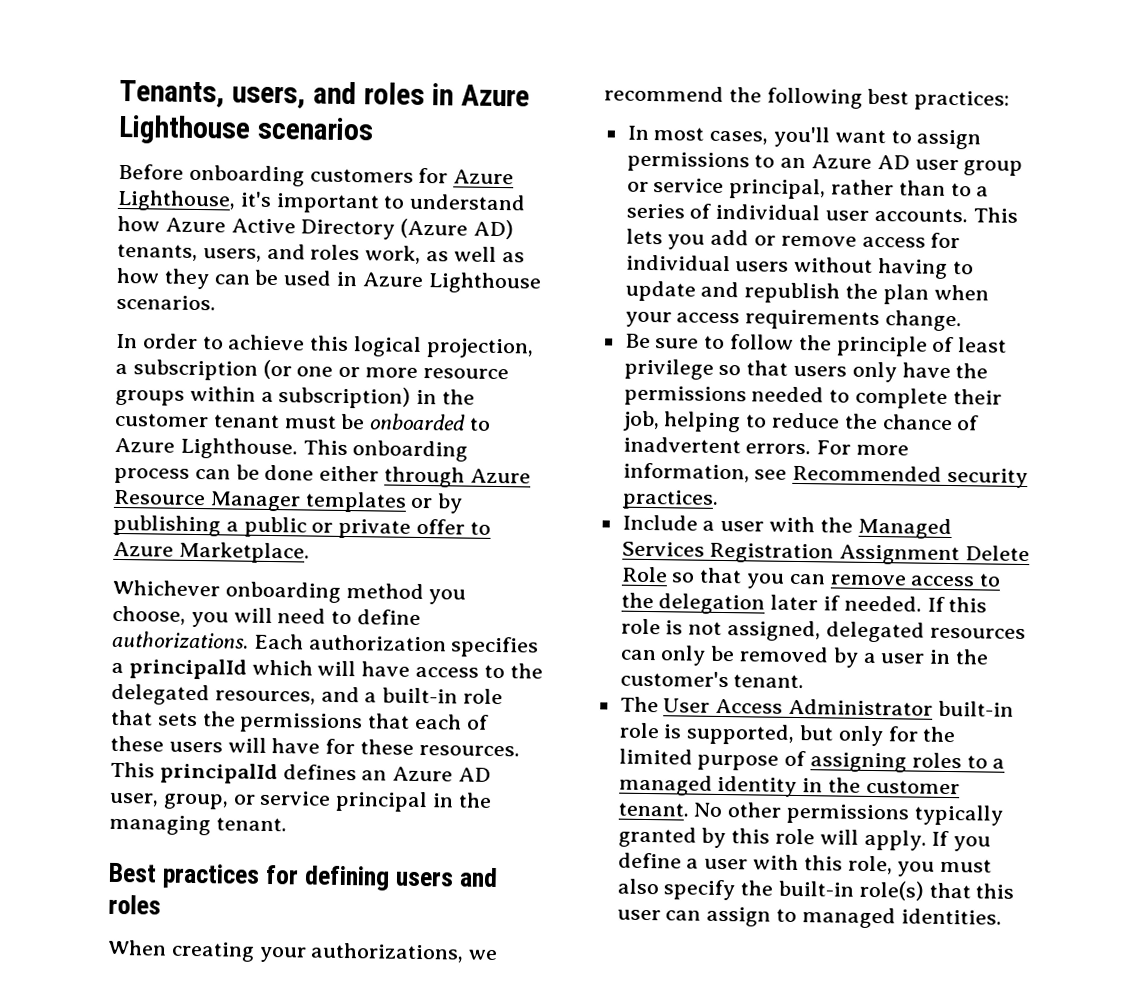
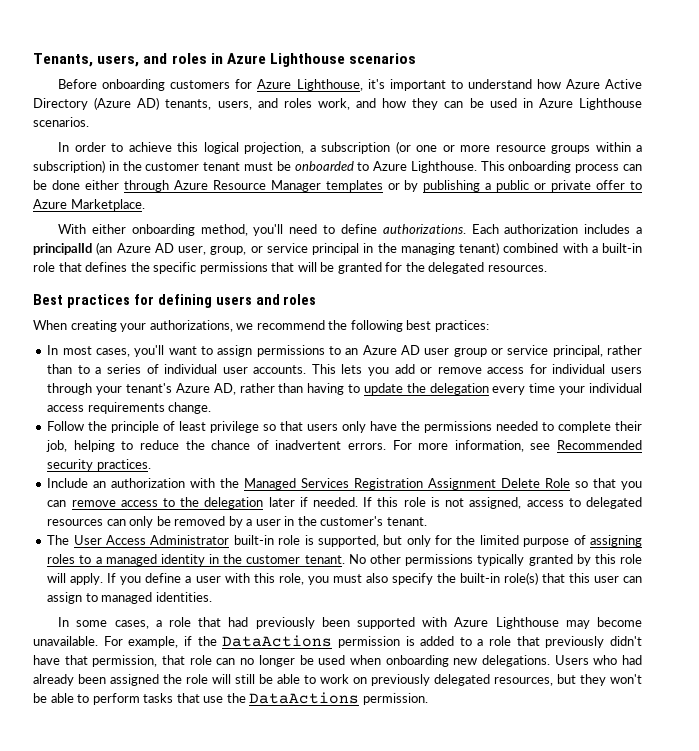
[426,246,525,263] as well as -> [356,98,376,108] and
[112,579,467,605] [112,605,273,628] Whichever onboarding method you choose, you will -> [58,224,284,236] With either onboarding method, you'll
[450,636,540,658] specifies -> [584,224,631,234] includes
[251,659,543,679] [111,683,504,706] [111,709,489,734] [110,735,520,757] [110,761,388,785] which will have access to the delegated resources, and a built-in role that sets the permissions that each of these users will have for these resources. This principalId defines an -> [96,242,113,255] (an
[215,817,287,832] tenant. -> [459,242,642,255] [33,262,547,274] tenant) combined with a built-in role that defines the specific permissions that will be granted for the delegated resources.
[794,256,974,279] [624,280,989,305] [624,311,672,328] without having to update and republish the plan when your -> [47,383,643,395] through your tenant's Azure AD, rather than having to update the delegation every time your individual
[624,333,795,350] Be sure to follow -> [47,421,85,431] Follow
[702,520,765,532] a user -> [93,478,186,488] an authorization
(822, 631) none -> [526,498,581,507] access to
(1002, 916) none -> [58,617,642,629] [33,635,643,648] [33,655,642,667] [33,674,642,686] [33,692,428,705] // In some cases, a role that had previously been supported with Azure Lighthouse may become unavailable. For example, if the DataActions permission is added to a role that previously didn't have that permission, that role can no longer be used when onboarding new delegations. Users who had already been assigned the role will still be able to work on previously delegated resources, but they won't be able to perform tasks that use the DataActions permission.

